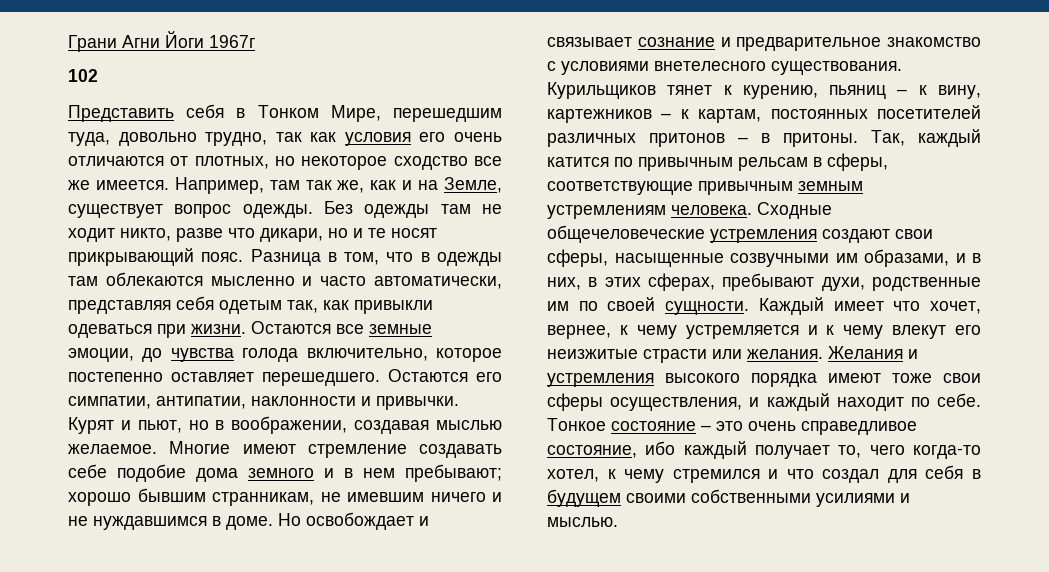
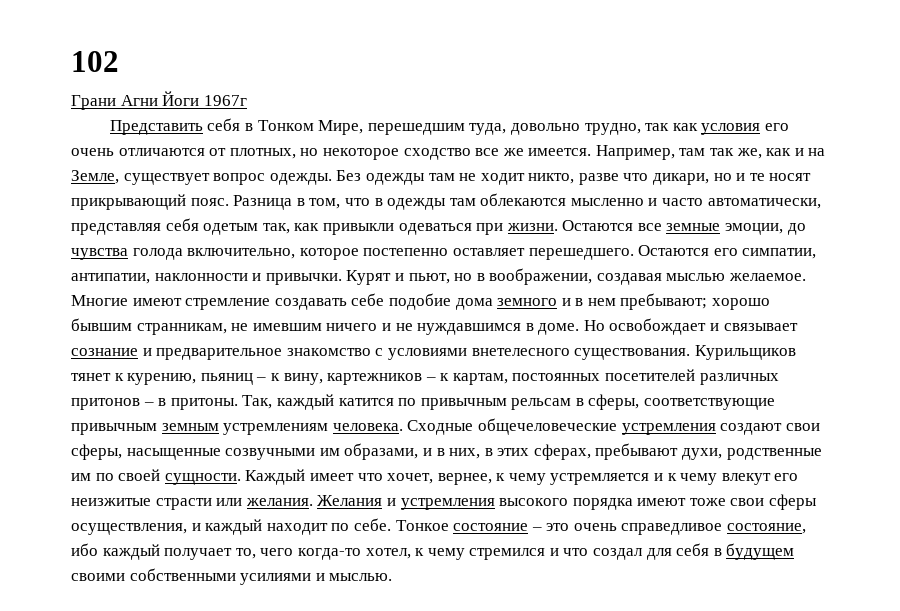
(68, 43) none -> [71,51,119,72] 102 //
[68,69,98,82] // 102 -> (247, 100) none

